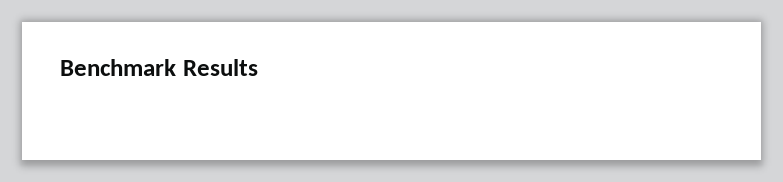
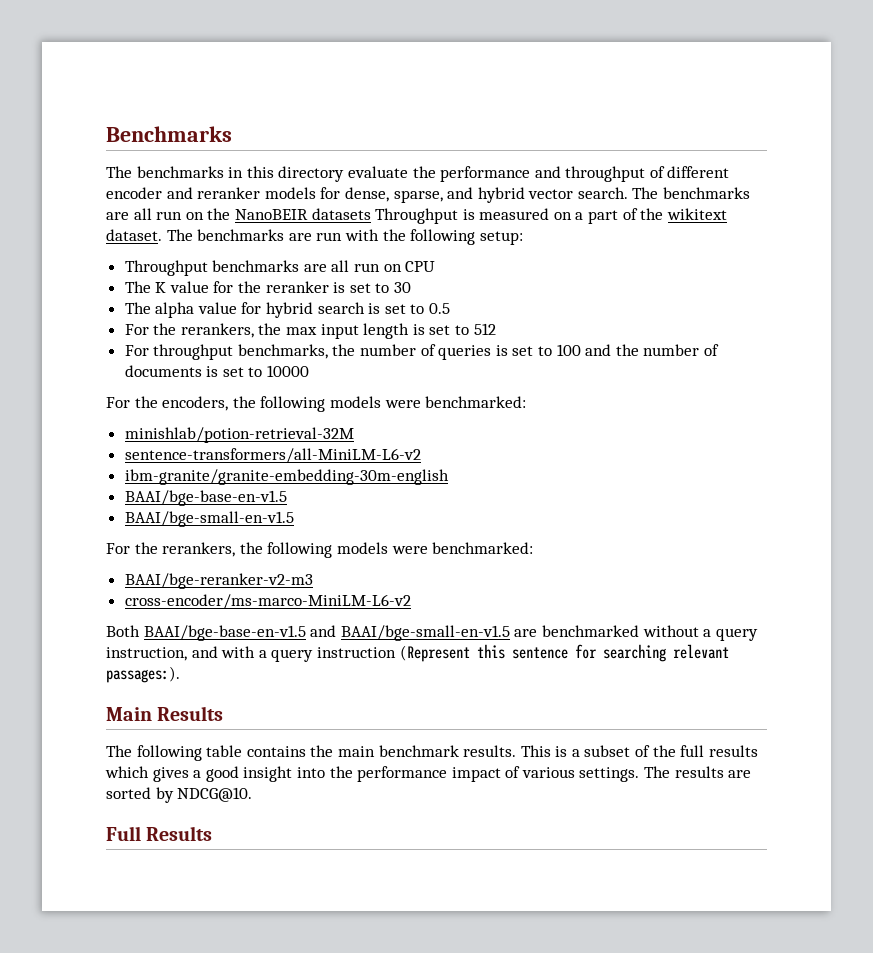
[60,59,176,76] Benchmark -> [106,126,232,142] [106,166,730,182] [106,187,751,203] [106,208,727,224] [106,229,523,245] [124,260,436,276] [124,281,412,293] [124,302,451,318] [124,323,496,339] [124,344,719,360] [124,365,310,377] [106,396,527,412] [124,427,354,443] [124,448,421,463] [124,469,449,485] [124,490,287,506] [124,511,294,527] [106,542,534,558] [124,573,313,589] [124,594,411,609] [106,625,758,641] [106,644,729,662] [106,666,180,683] [106,706,224,721] [106,745,758,761] [105,766,752,782] [106,787,253,803] [106,826,141,841] Benchmarks // The benchmarks in this directory evaluate the performance and throughput of different encoder and reranker models for dense, sparse, and hybrid vector search. The benchmarks are all run on the NanoBEIR datasets Throughput is measured on a part of the wikitext dataset. The benchmarks are run with the following setup: // Throughput benchmarks are all run on CPU // The K value for the reranker is set to 30 // The alpha value for hybrid search is set to 0.5 // For the rerankers, the max input length is set to 512 // For throughput benchmarks, the number of queries is set to 100 and the number of documents is set to 10000 // For the encoders, the following models were benchmarked: // minishlab/potion-retrieval-32M // sentence-transformers/all-MiniLM-L6-v2 // ibm-granite/granite-embedding-30m-english // BAAI/bge-base-en-v1.5 // BAAI/bge-small-en-v1.5 // For the rerankers, the following models were benchmarked: // BAAI/bge-reranker-v2-m3 // cross-encoder/ms-marco-MiniLM-L6-v2 // Both BAAI/bge-base-en-v1.5 and BAAI/bge-small-en-v1.5 are benchmarked without a query instruction, and with a query instruction (Represent this sentence for searching relevant passages:). // Main Results // The following table contains the main benchmark results. This is a subset of the full results which gives a good insight into the performance impact of various settings. The results are sorted by NDCG@10. // Full

